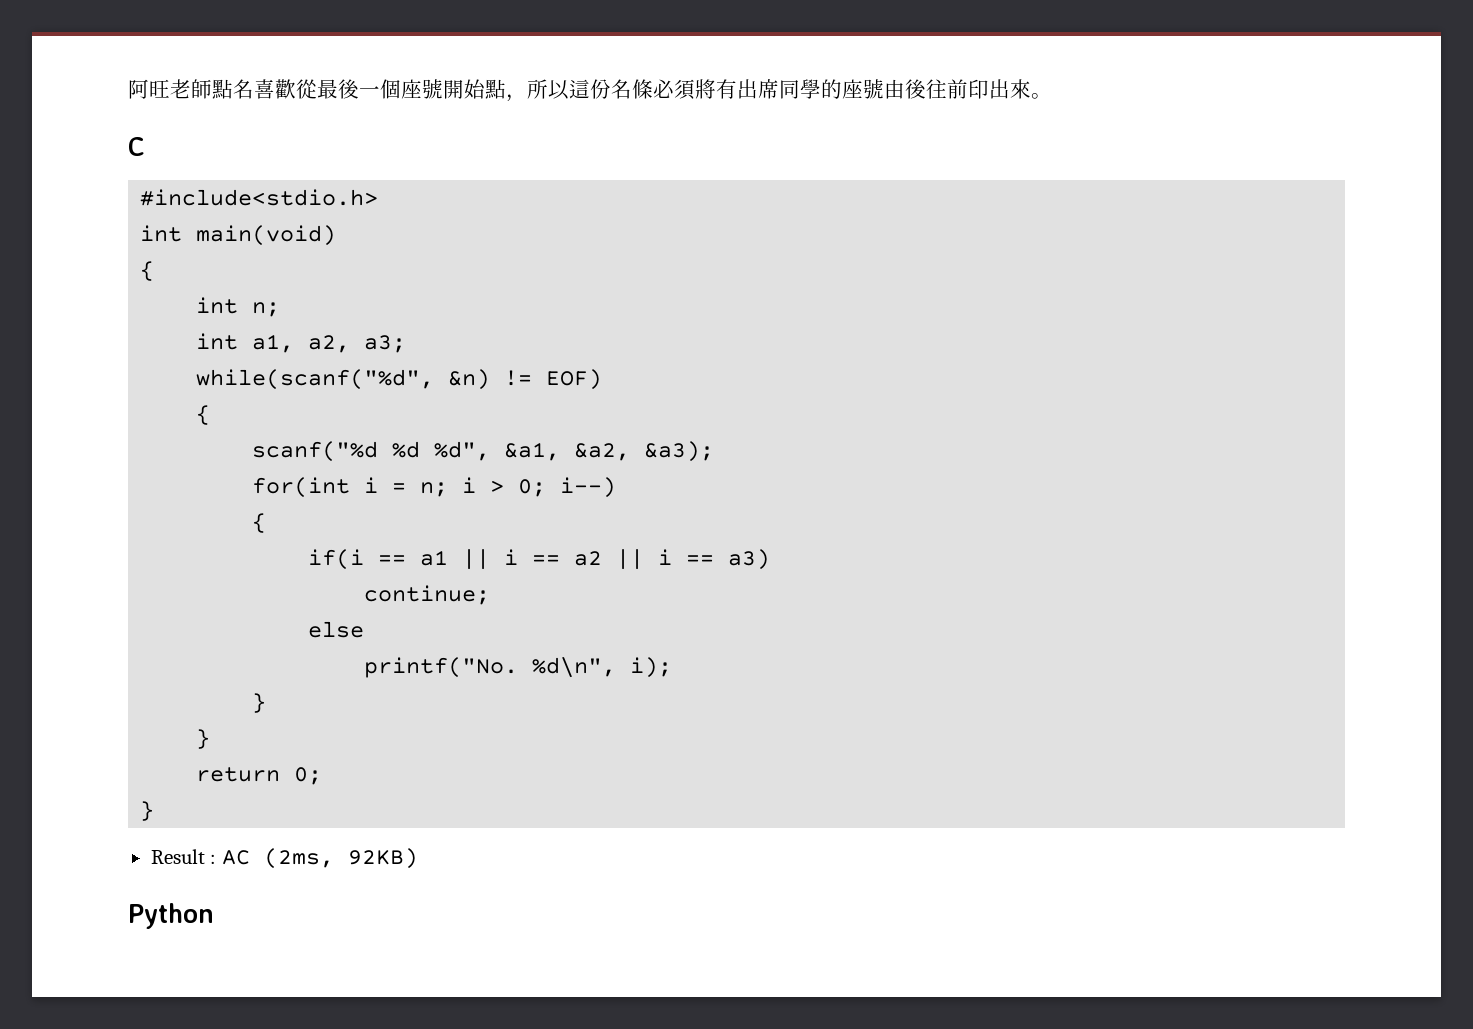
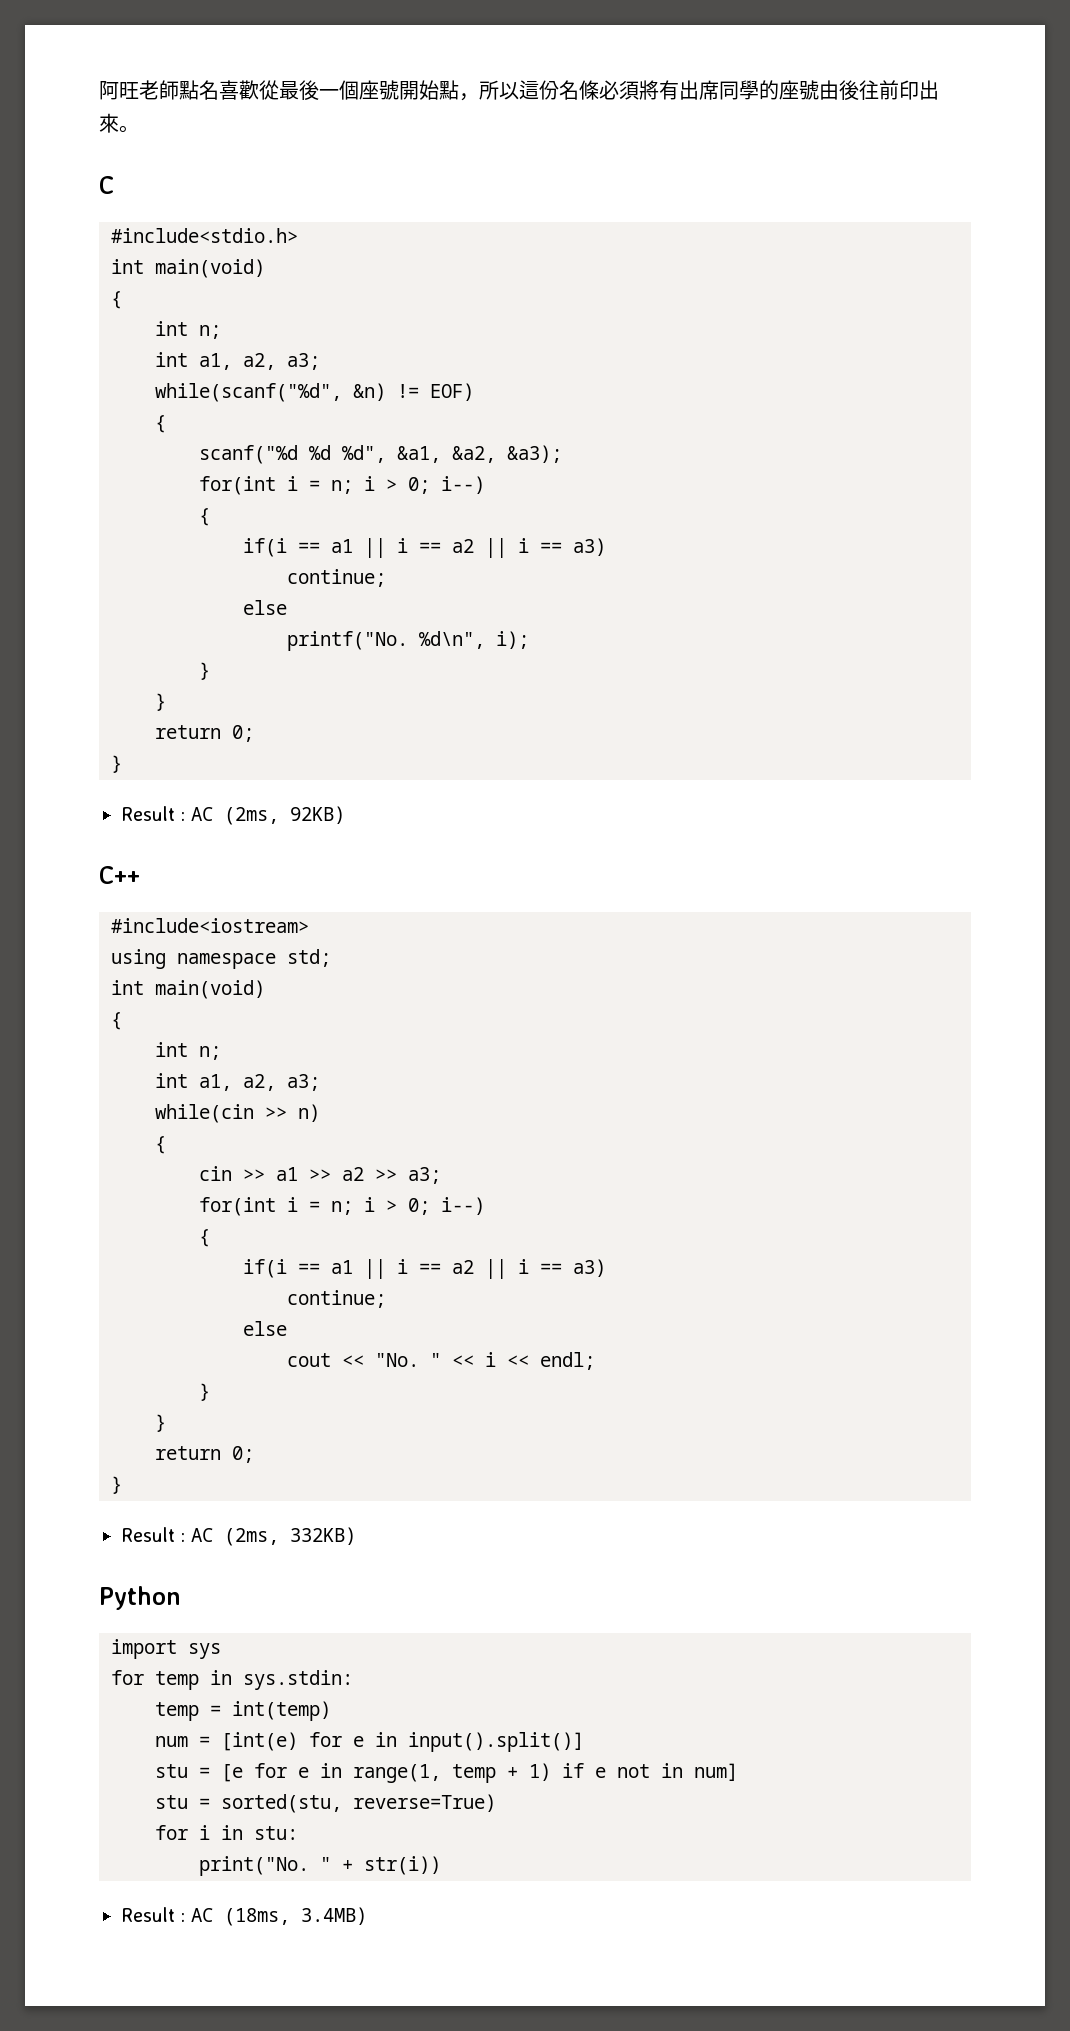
[128,903,214,929] Python -> [99,866,140,884] [111,918,309,933] [111,949,331,969] [111,980,265,999] [111,1012,122,1030] [155,1042,221,1060] [155,1073,320,1091] [155,1104,320,1123] [155,1136,166,1154] [199,1166,441,1184] [199,1197,485,1216] [199,1229,210,1247] [243,1259,606,1279] [287,1290,386,1308] [243,1321,287,1336] [287,1352,595,1370] [199,1383,210,1401] [155,1414,166,1432] [155,1446,254,1463] [111,1476,122,1494] [121,1527,356,1546] [99,1586,181,1610] [111,1639,221,1659] [111,1670,353,1690] [155,1701,331,1721] [155,1732,584,1752] [155,1763,738,1783] [155,1794,496,1813] [155,1825,298,1840] [199,1856,441,1876] [121,1907,367,1926] C++ // #include<iostream> // using namespace std; // int main(void) // { // int n; // int a1, a2, a3; // while(cin >> n) // { // cin >> a1 >> a2 >> a3; // for(int i = n; i > 0; i--) // { // if(i == a1 || i == a2 || i == a3) // continue; // else // cout << "No. " << i << endl; // } // } // return 0; // } // Result : AC (2ms, 332KB) // Python // import sys // for temp in sys.stdin: // temp = int(temp) // num = [int(e) for e in input().split()] // stu = [e for e in range(1, temp + 1) if e not in num] // stu = sorted(stu, reverse=True) // for i in stu: // print("No. " + str(i)) // Result : AC (18ms, 3.4MB)

